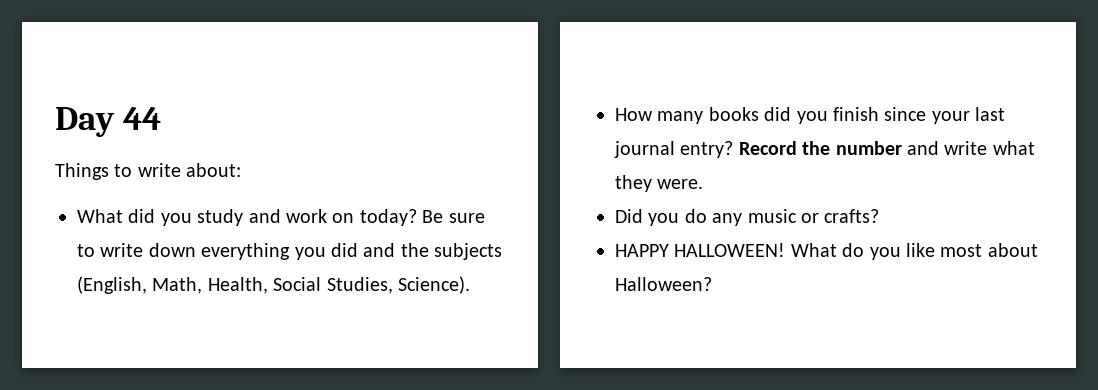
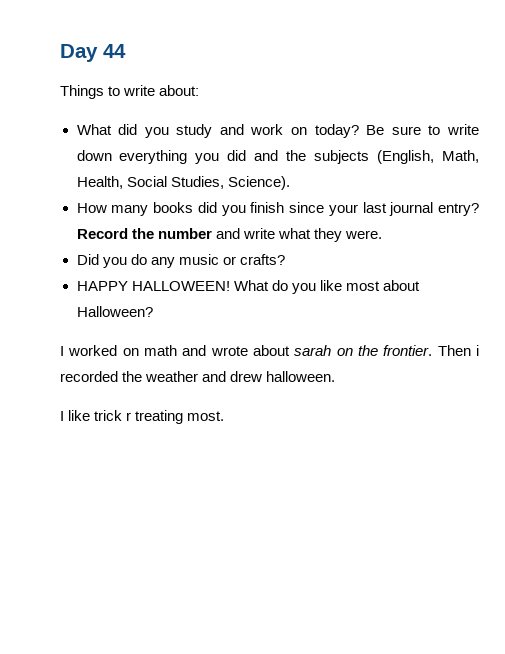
(712, 284) none -> [60,345,479,356] [60,371,336,382] [60,410,225,424] // I worked on math and wrote about sarah on the frontier. Then i recorded the weather and drew halloween. // I like trick r treating most.

